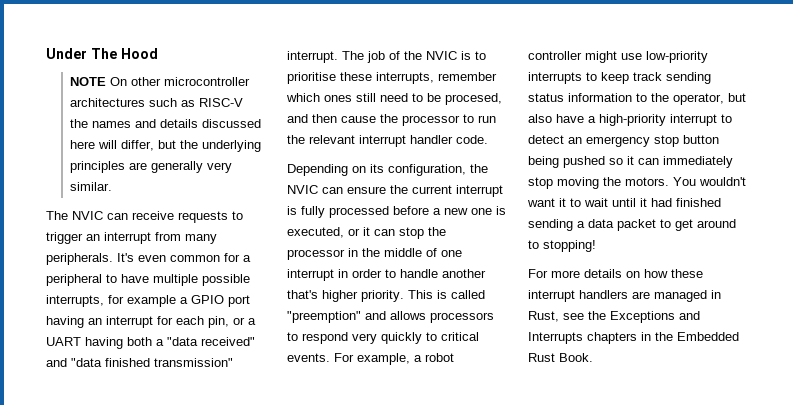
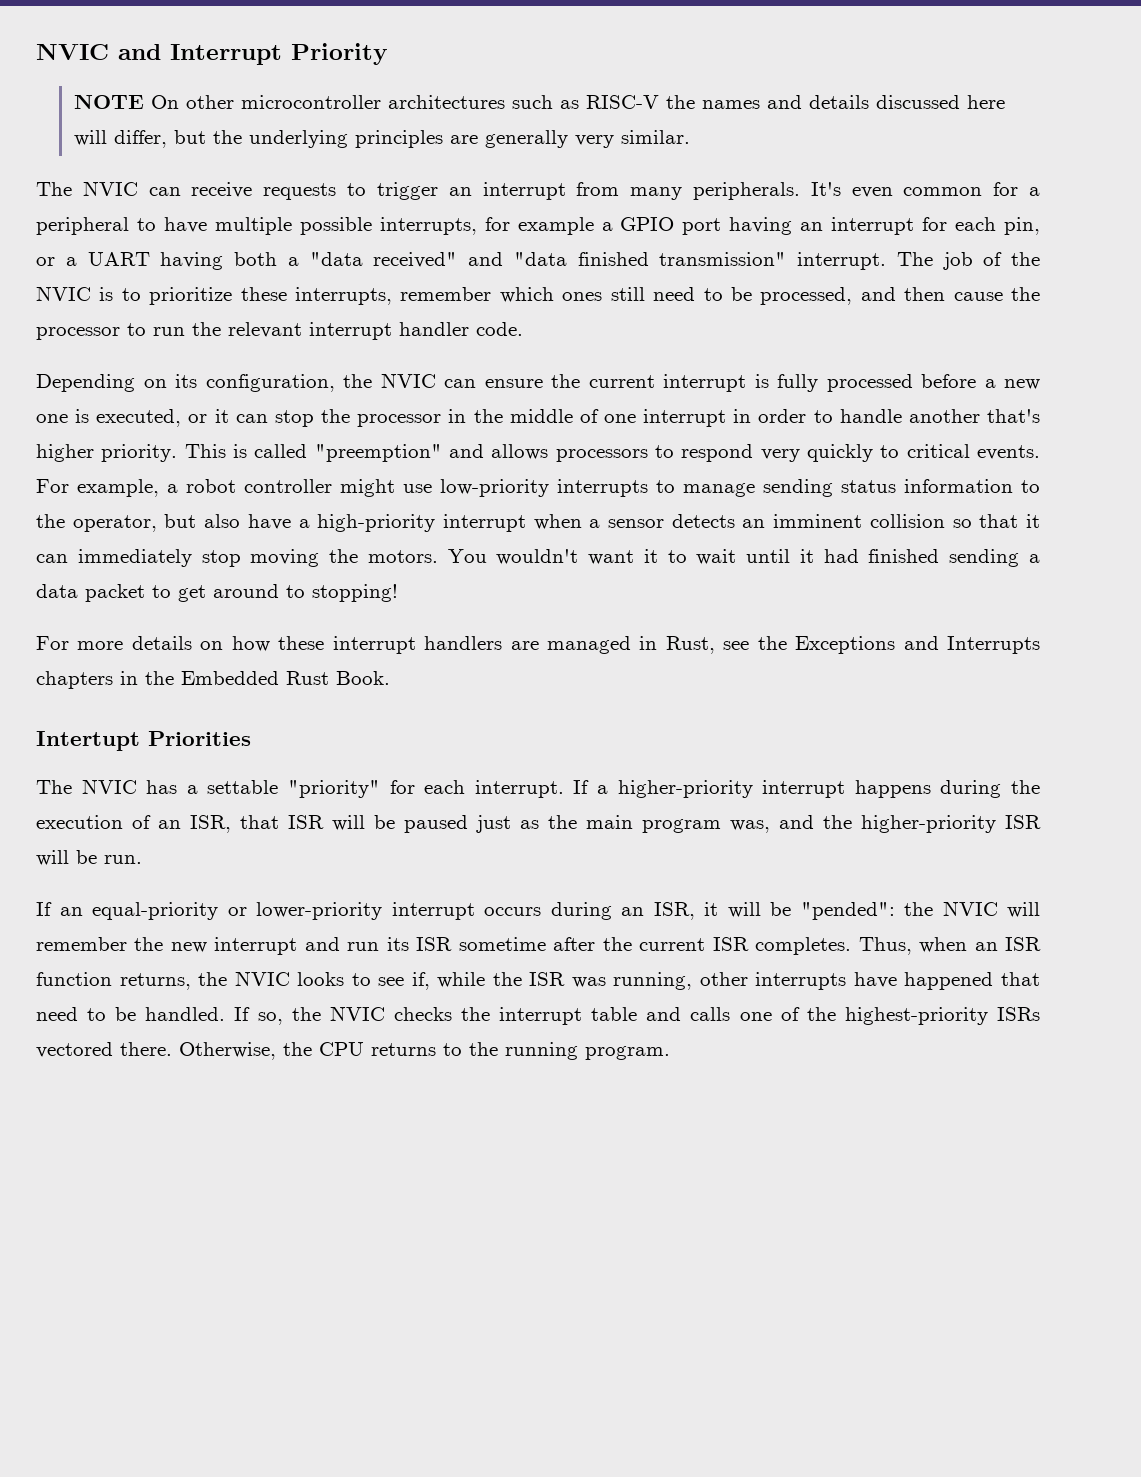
[46,48,158,59] Under The Hood -> [36,43,388,65] NVIC and Interrupt Priority
[287,72,336,84] prioritise -> [149,287,233,305] prioritize
[445,93,502,105] procesed, -> [760,287,853,305] processed,
[601,72,662,84] keep track -> [683,483,755,497] manage
[721,114,732,123] [528,135,719,147] [528,156,623,168] to detect an emergency stop button being pushed so -> [533,514,1019,530] when a sensor detects an imminent collision so that
(593, 357) none -> [36,731,251,751] [36,779,1041,798] [36,815,1041,833] [36,850,142,866] [36,901,1040,920] [36,937,1042,955] [36,971,1040,990] [36,1006,1040,1025] [36,1042,670,1060] // Intertupt Priorities // The NVIC has a settable "priority" for each interrupt. If a higher-priority interrupt happens during the execution of an ISR, that ISR will be paused just as the main program was, and the higher-priority ISR will be run. // If an equal-priority or lower-priority interrupt occurs during an ISR, it will be "pended": the NVIC will remember the new interrupt and run its ISR sometime after the current ISR completes. Thus, when an ISR function returns, the NVIC looks to see if, while the ISR was running, other interrupts have happened that need to be handled. If so, the NVIC checks the interrupt table and calls one of the highest-priority ISRs vectored there. Otherwise, the CPU returns to the running program.

